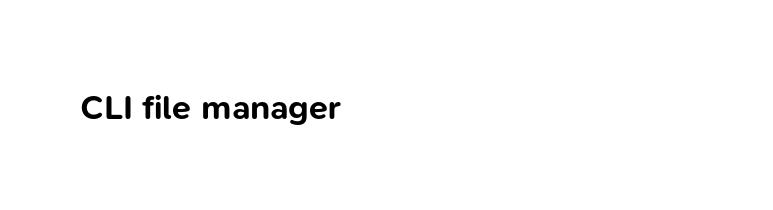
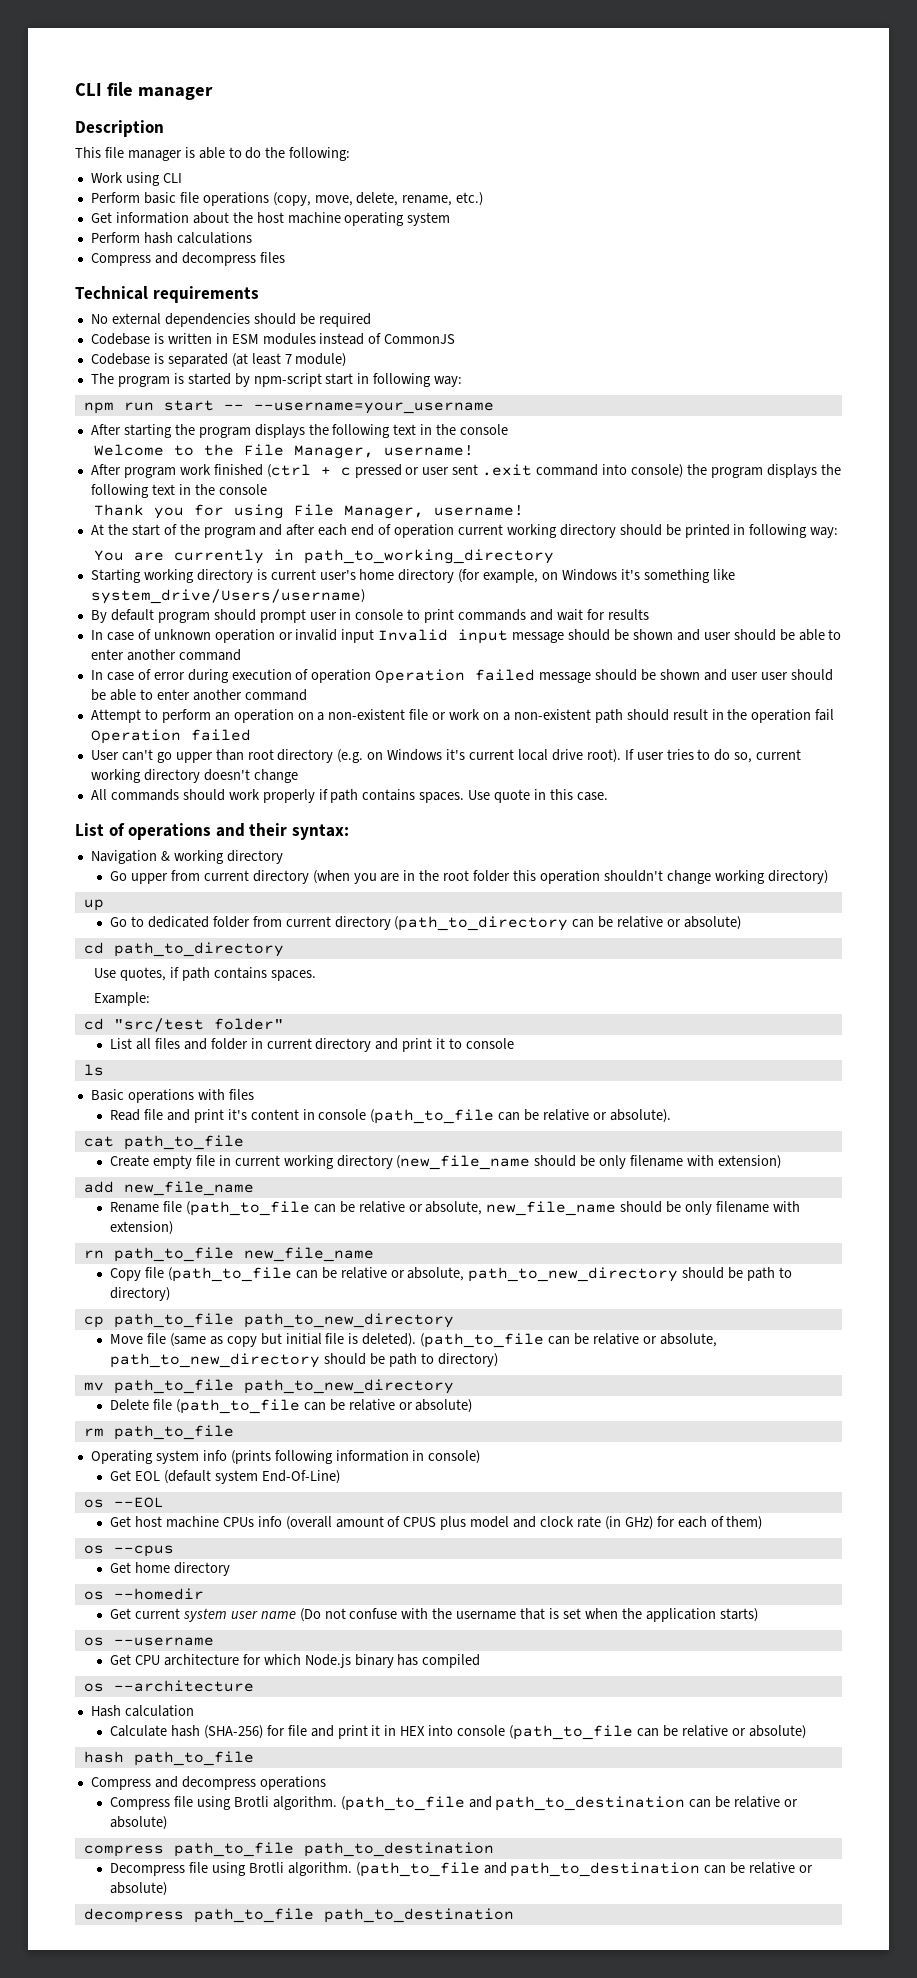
(341, 113) none -> [75,120,164,137] [75,147,351,161] [90,172,182,186] [90,192,484,206] [90,212,451,226] [90,232,252,244] [90,252,285,266] [75,286,259,303] [90,313,371,327] [90,333,456,345] [90,353,347,367] [90,373,463,387] [83,400,494,414] [90,424,509,438] [94,444,475,459] [90,464,841,478] [90,484,267,498] [94,504,525,519] [90,524,839,538] [94,549,555,564] [90,569,735,583] [90,589,365,604] [90,609,649,623] [90,629,842,644] [90,649,241,661] [90,669,833,684] [90,689,307,701] [90,709,835,723] [90,729,251,744] [90,749,802,763] [90,769,298,783] [90,789,608,803] [75,823,349,840] [90,850,283,864] [110,870,828,884] [83,899,104,911] [110,916,742,931] [83,942,284,957] [94,967,316,981] [94,992,151,1006] [83,1018,284,1032] [110,1038,515,1052] [83,1064,104,1076] [90,1089,254,1103] [110,1109,671,1124] [83,1135,244,1150] [110,1155,781,1170] [83,1181,254,1196] [110,1201,800,1216] [110,1221,174,1235] [83,1247,374,1262] [110,1267,793,1282] [110,1287,171,1301] [83,1313,454,1328] [110,1333,717,1348] [110,1353,498,1368] [83,1379,454,1394] [110,1399,473,1414] [83,1425,234,1440] [90,1450,481,1464] [110,1470,340,1484] [83,1497,164,1508] [110,1516,763,1530] [83,1545,174,1557] [110,1562,230,1576] [83,1588,204,1600] [110,1608,758,1622] [83,1637,214,1646] [110,1654,481,1668] [83,1680,254,1692] [90,1705,194,1717] [110,1725,806,1740] [83,1751,254,1766] [90,1776,326,1790] [110,1796,799,1811] [110,1816,168,1830] [83,1842,494,1857] [110,1862,814,1877] [110,1882,168,1896] [83,1908,514,1923] // Description // This file manager is able to do the following: // Work using CLI // Perform basic file operations (copy, move, delete, rename, etc.) // Get information about the host machine operating system // Perform hash calculations // Compress and decompress files // Technical requirements // No external dependencies should be required // Codebase is written in ESM modules instead of CommonJS // Codebase is separated (at least 7 module) // The program is started by npm-script start in following way: // npm run start -- --username=your_username // After starting the program displays the following text in the console // Welcome to the File Manager, username! // After program work finished (ctrl + c pressed or user sent .exit command into console) the program displays the following text in the console // Thank you for using File Manager, username! // At the start of the program and after each end of operation current working directory should be printed in following way: // You are currently in path_to_working_directory // Starting working directory is current user's home directory (for example, on Windows it's something like system_drive/Users/username) // By default program should prompt user in console to print commands and wait for results // In case of unknown operation or invalid input Invalid input message should be shown and user should be able to enter another command // In case of error during execution of operation Operation failed message should be shown and user user should be able to enter another command // Attempt to perform an operation on a non-existent file or work on a non-existent path should result in the operation fail Operation failed // User can't go upper than root directory (e.g. on Windows it's current local drive root). If user tries to do so, current working directory doesn't change // All commands should work properly if path contains spaces. Use quote in this case. // List of operations and their syntax: // Navigation & working directory // Go upper from current directory (when you are in the root folder this operation shouldn't change working directory) // up // Go to dedicated folder from current directory (path_to_directory can be relative or absolute) // cd path_to_directory // Use quotes, if path contains spaces. // Example: // cd "src/test folder" // List all files and folder in current directory and print it to console // ls // Basic operations with files // Read file and print it's content in console (path_to_file can be relative or absolute). // cat path_to_file // Create empty file in current working directory (new_file_name should be only filename with extension) // add new_file_name // Rename file (path_to_file can be relative or absolute, new_file_name should be only filename with extension) // rn path_to_file new_file_name // Copy file (path_to_file can be relative or absolute, path_to_new_directory should be path to directory) // cp path_to_file path_to_new_directory // Move file (same as copy but initial file is deleted). (path_to_file can be relative or absolute, path_to_new_directory should be path to directory) // mv path_to_file path_to_new_directory // Delete file (path_to_file can be relative or absolute) // rm path_to_file // Operating system info (prints following information in console) // Get EOL (default system End-Of-Line) // os --EOL // Get host machine CPUs info (overall amount of CPUS plus model and clock rate (in GHz) for each of them) // os --cpus // Get home directory // os --homedir // Get current system user name (Do not confuse with the username that is set when the application starts) // os --username // Get CPU architecture for which Node.js binary has compiled // os --architecture // Hash calculation // Calculate hash (SHA-256) for file and print it in HEX into console (path_to_file can be relative or absolute) // hash path_to_file // Compress and decompress operations // Compress file using Brotli algorithm. (path_to_file and path_to_destination can be relative or absolute) // compress path_to_file path_to_destination // Decompress file using Brotli algorithm. (path_to_file and path_to_destination can be relative or absolute) // decompress path_to_file path_to_destination

